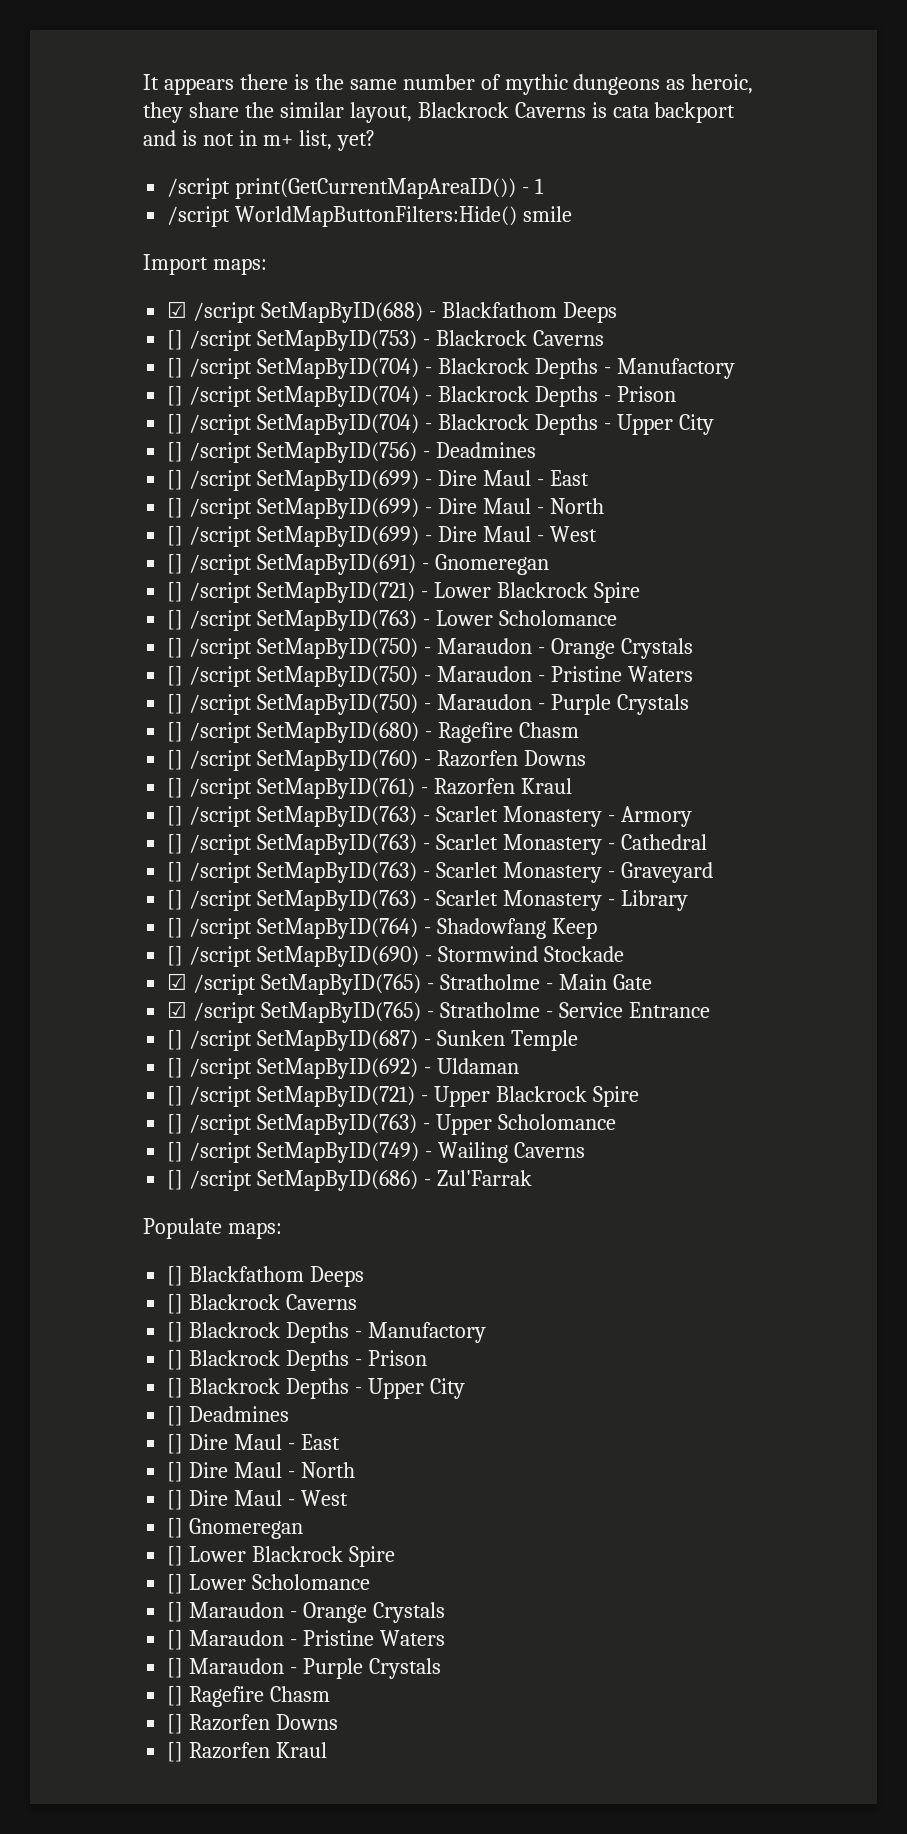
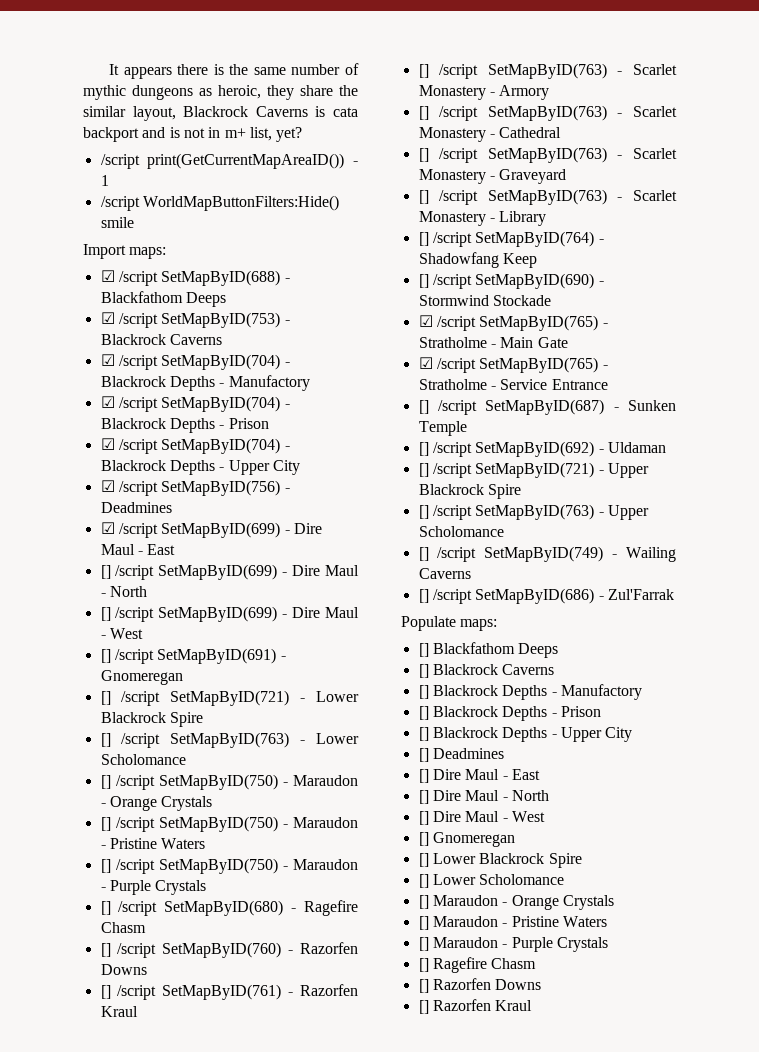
[167,330,184,350] [] -> [100,312,115,324] ☑
[167,358,184,378] [] -> [100,354,115,366] ☑
[167,386,184,406] [] -> [100,396,115,408] ☑
[167,414,184,434] [] -> [100,438,115,450] ☑
[167,442,184,462] [] -> [100,480,115,492] ☑
[167,470,184,490] [] -> [100,522,115,534] ☑

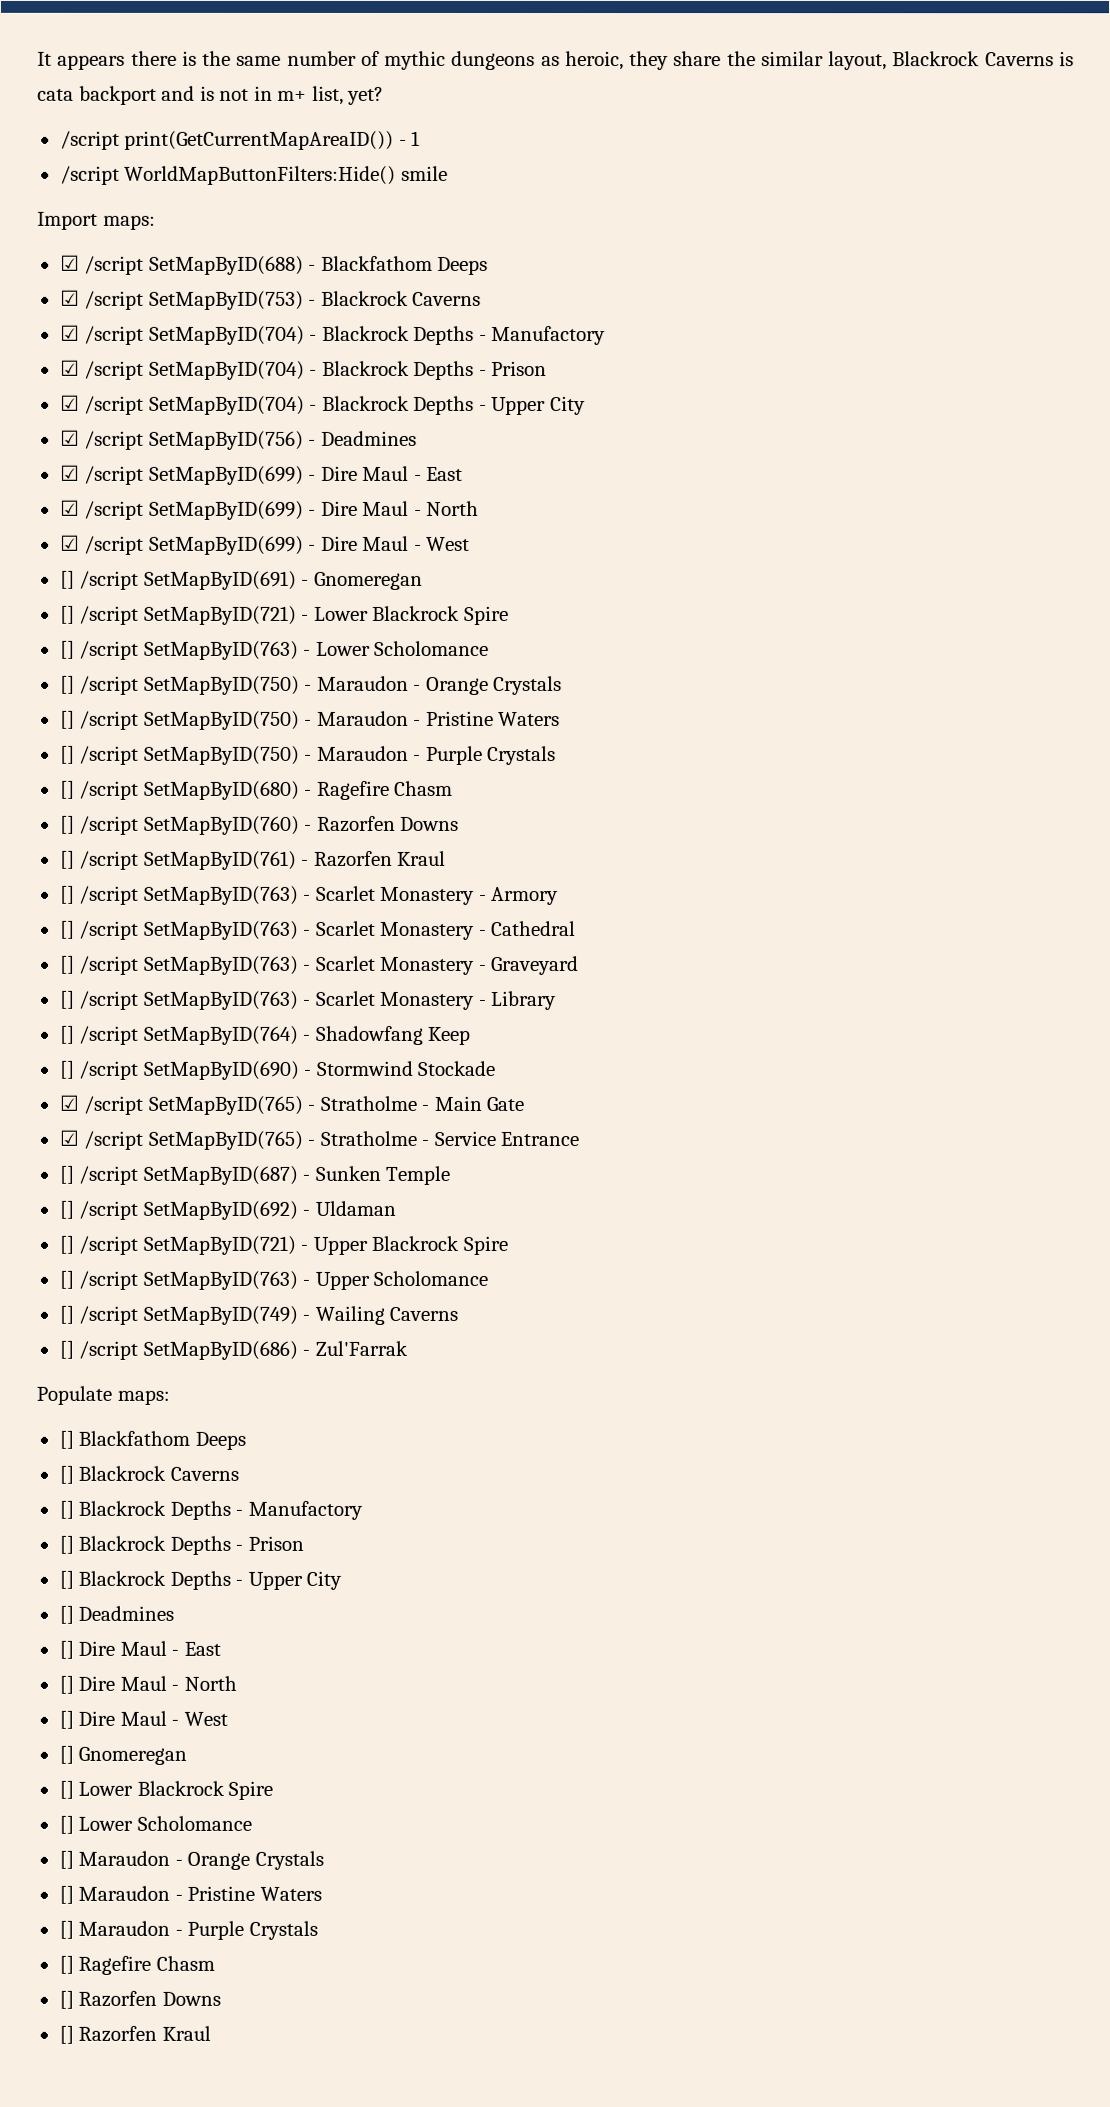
[100,565,111,579] [] -> [59,499,80,516] ☑
[100,607,111,621] [] -> [59,534,80,551] ☑

